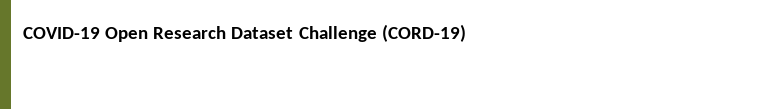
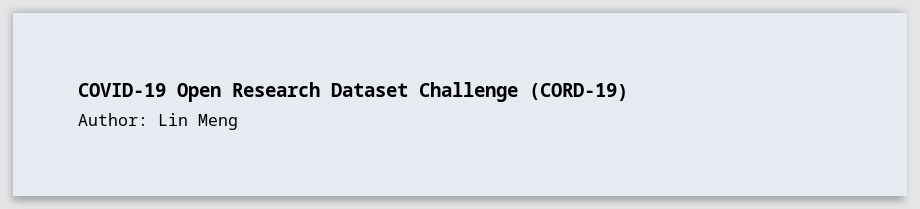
(466, 33) none -> [78,113,238,130] // Author: Lin Meng

